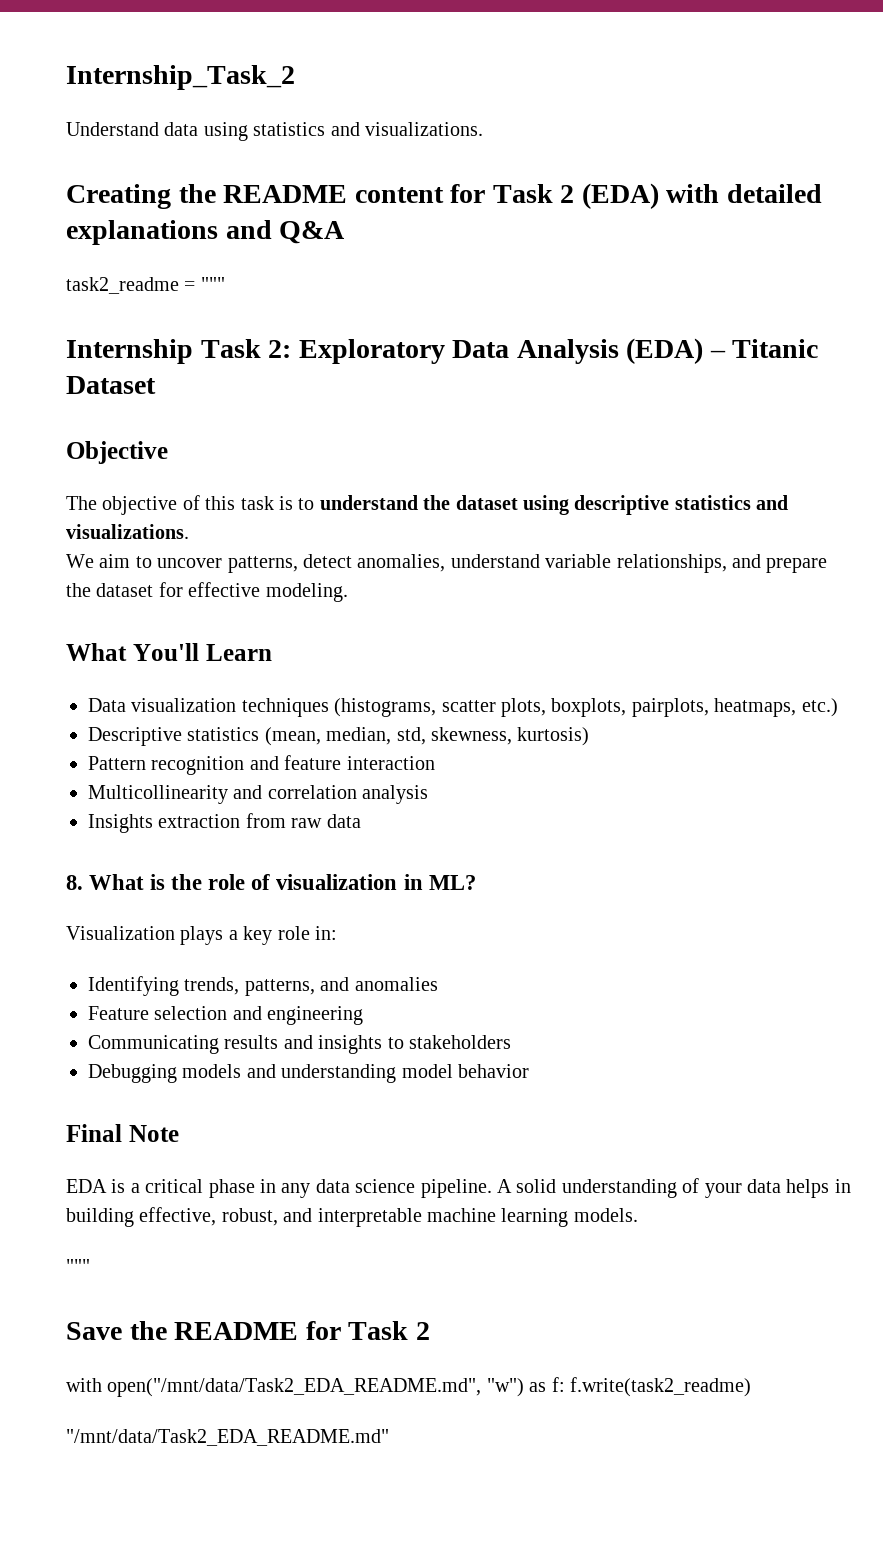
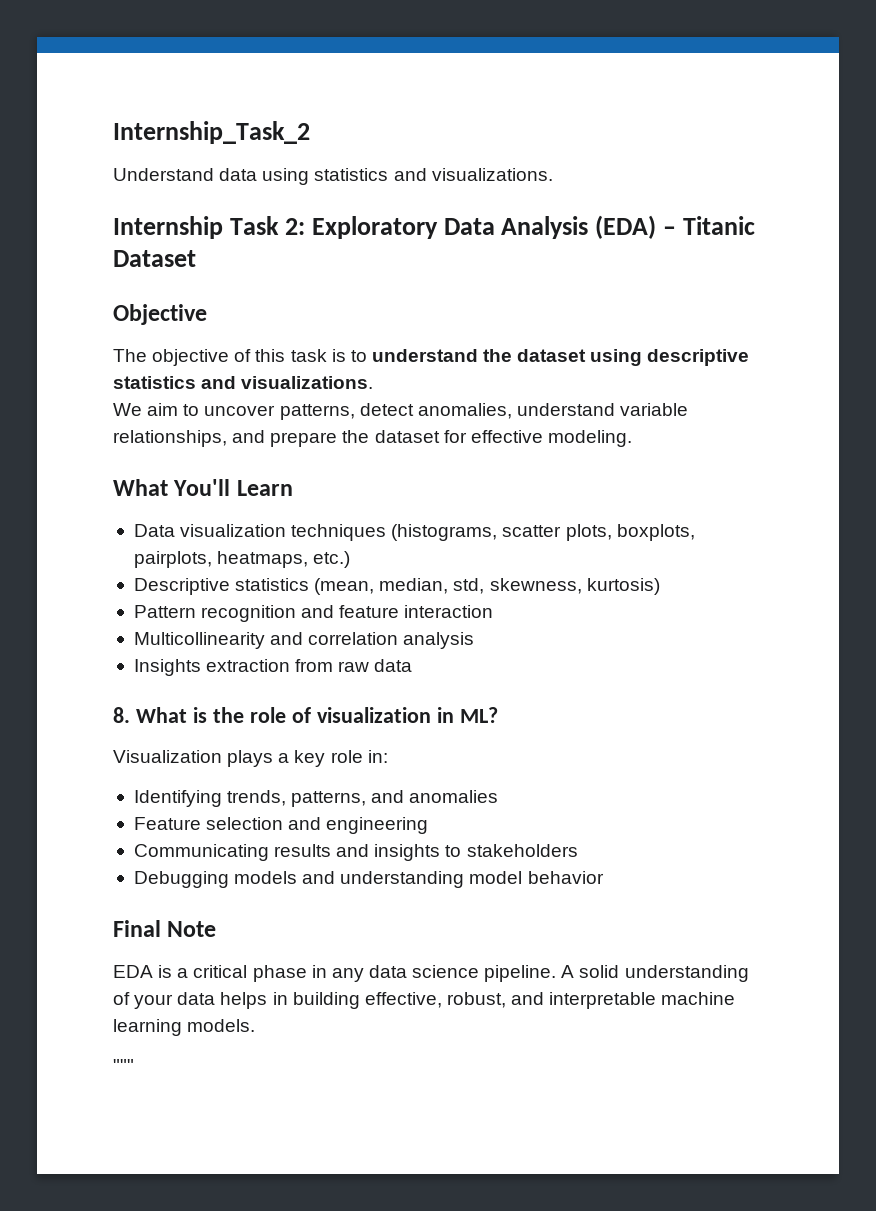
[66,183,823,209] [66,220,346,245] [66,277,225,294] // Creating the README content for Task 2 (EDA) with detailed explanations and Q&A // task2_readme = """ -> (553, 174) none
[66,1321,430,1340] [66,1377,751,1397] [66,1429,389,1446] // Save the README for Task 2 // with open("/mnt/data/Task2_EDA_README.md", "w") as f: f.write(task2_readme) // "/mnt/data/Task2_EDA_README.md" -> (134, 1065) none

